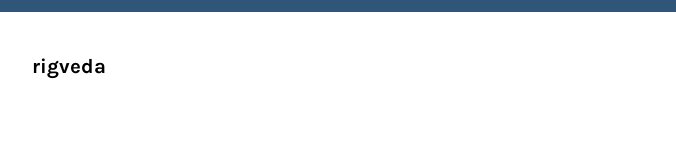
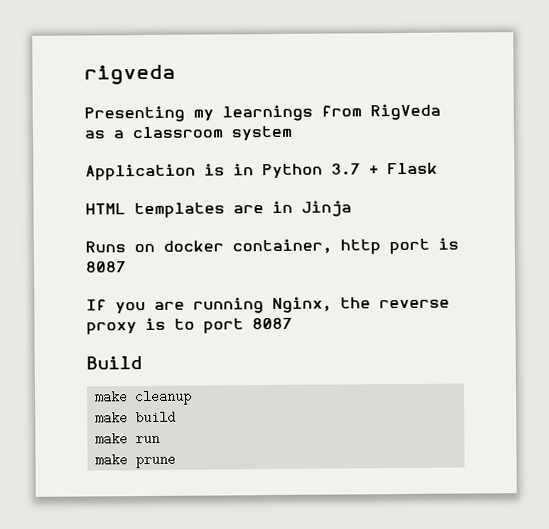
(106, 68) none -> [84,103,441,123] [84,125,293,141] [85,162,438,181] [85,200,352,219] [85,237,459,255] [85,261,127,273] [86,296,450,314] [86,317,293,335] [86,356,142,370] [93,389,192,406] [94,410,176,425] [94,432,160,446] [94,452,176,469] // Presenting my learnings from RigVeda as a classroom system // Application is in Python 3.7 + Flask // HTML templates are in Jinja // Runs on docker container, http port is 8087 // If you are running Nginx, the reverse proxy is to port 8087 // Build // make cleanup // make build // make run // make prune

